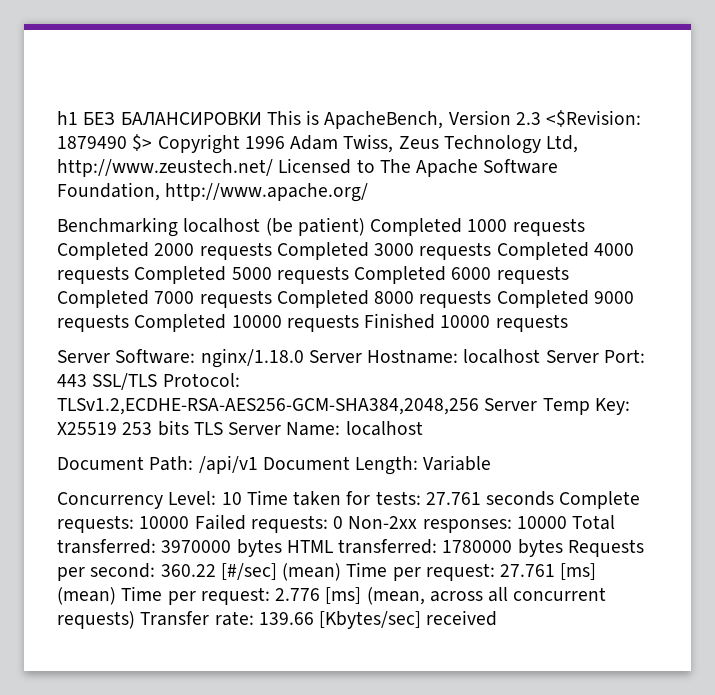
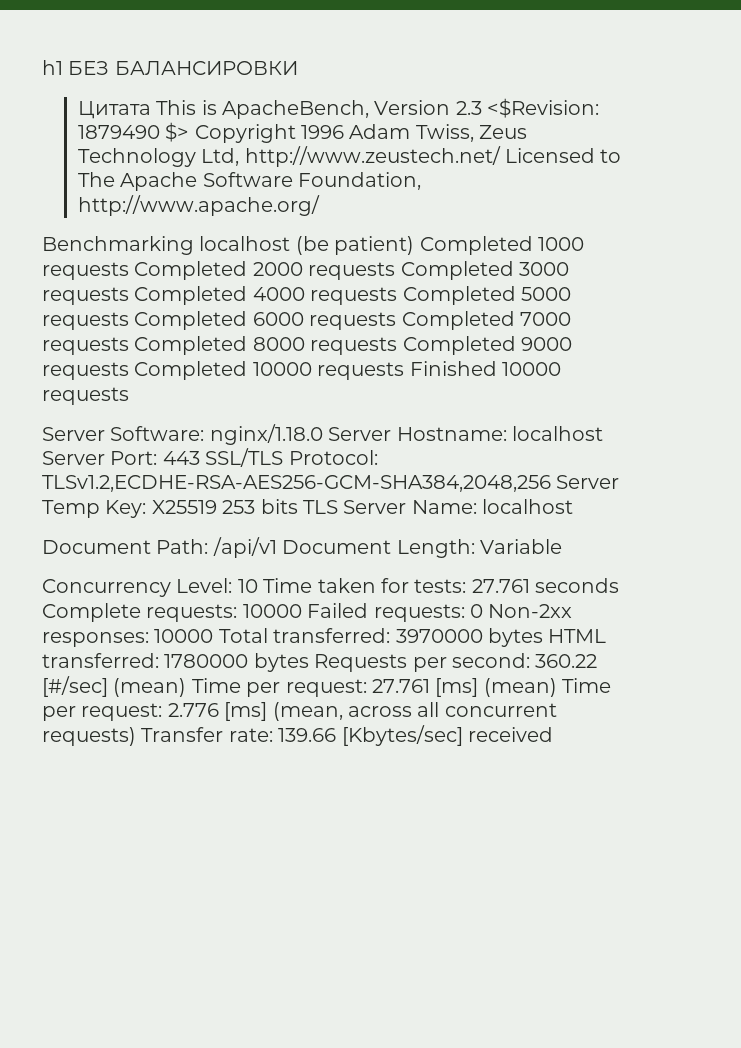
(262, 119) none -> [77,101,151,119] // Цитата

